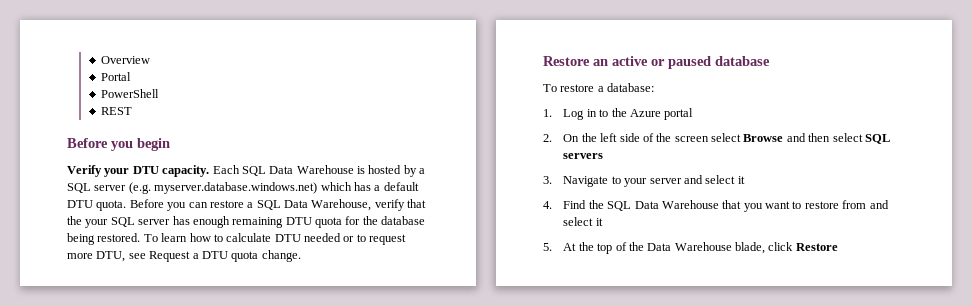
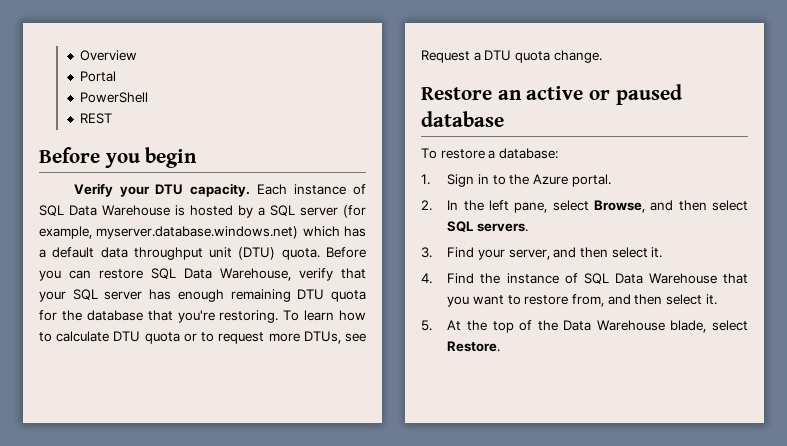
(240, 169) none -> [294,184,366,195] instance of
[128,182,151,194] (e.g. -> [343,205,366,218] [39,226,92,239] (for example,
[67,200,93,208] DTU -> [100,247,276,260] data throughput unit (DTU)
[247,202,254,208] a -> (143, 274) none
[67,216,82,225] the -> (366, 273) none
[67,233,141,245] being restored. -> [147,310,279,323] that you're restoring.
[304,233,341,242] needed -> [144,332,180,344] quota
[96,251,126,262] DTU, -> [303,331,341,344] DTUs,
[563,109,585,120] Log -> [447,174,475,187] Sign
[664,108,694,120] portal -> [571,174,611,187] portal.
[563,134,580,142] On -> [447,200,459,210] In
[619,133,784,142] side of the screen select Browse -> [514,200,646,213] pane, select Browse,
[563,153,604,159] servers -> [476,223,528,232] servers.
[563,175,745,187] Navigate to your server and select it -> [447,247,663,260] Find your server, and then select it.
(604, 204) none -> [506,273,578,284] instance of
[842,200,889,209] [563,217,603,226] from and select it -> [571,294,717,307] from, and then select it.
[768,242,838,251] click Restore -> [712,320,748,331] [447,341,501,352] select Restore.

